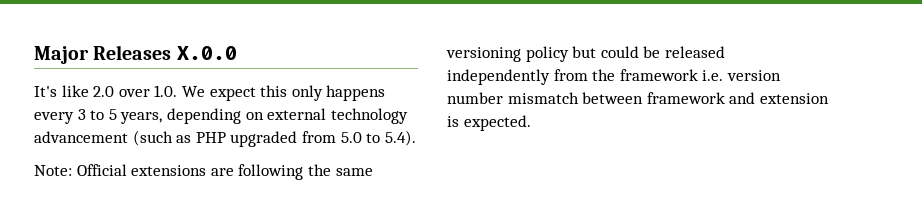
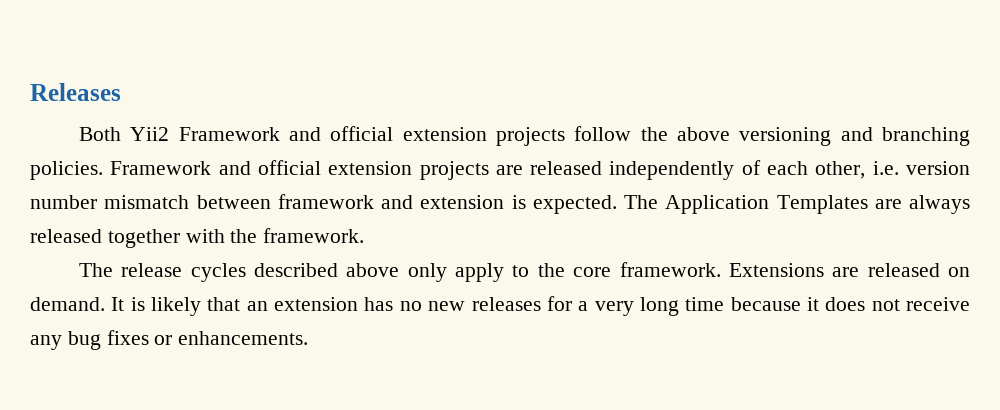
[34,46,89,64] Major -> (30, 92) none
[176,46,237,60] [34,85,386,101] [34,108,408,124] [34,130,416,147] [34,164,373,180] [446,46,725,62] [447,69,698,85] X.0.0 // It's like 2.0 over 1.0. We expect this only happens every 3 to 5 years, depending on external technology advancement (such as PHP upgraded from 5.0 to 5.4). // Note: Official extensions are following the same versioning policy but could be released independently from the framework -> [78,126,970,146] [30,160,866,180] // Both Yii2 Framework and official extension projects follow the above versioning and branching policies. Framework and official extension projects are released independently of each other,
(531, 123) none -> [624,195,970,214] [30,228,365,248] [78,262,971,282] [30,296,971,316] [30,330,309,350] The Application Templates are always released together with the framework. // The release cycles described above only apply to the core framework. Extensions are released on demand. It is likely that an extension has no new releases for a very long time because it does not receive any bug fixes or enhancements.

